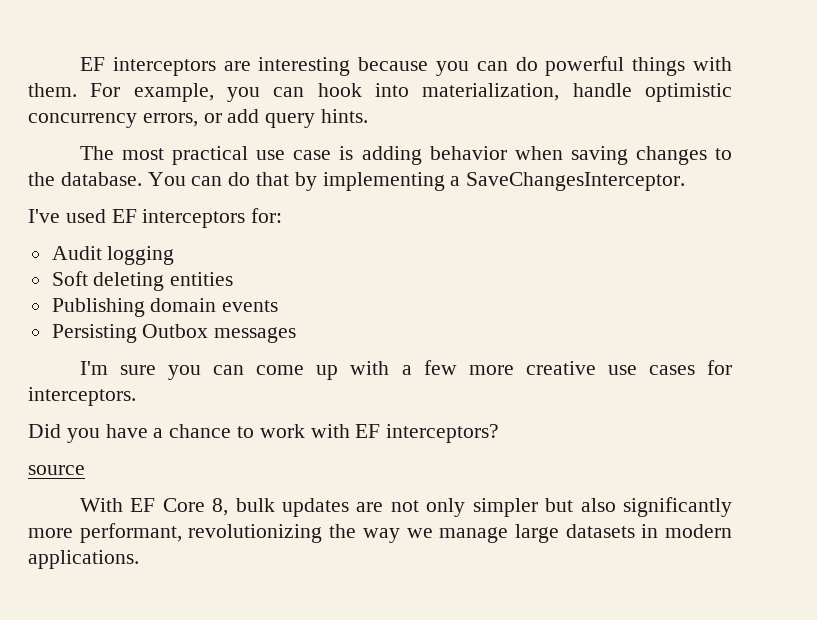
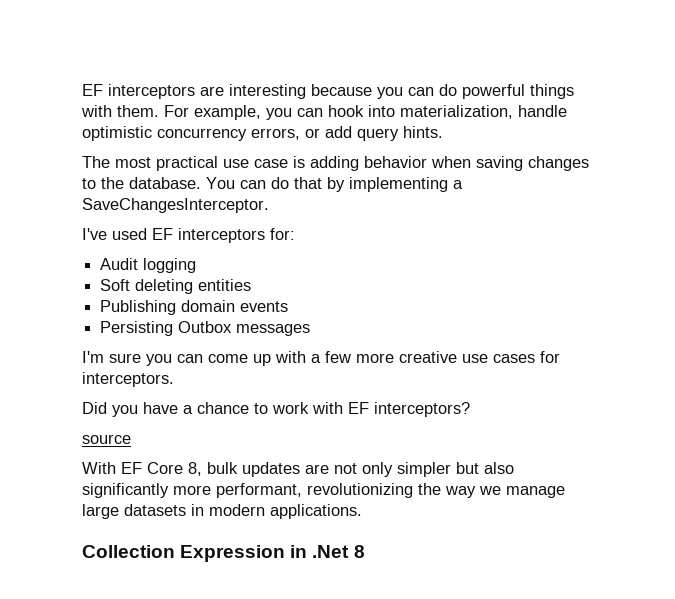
(139, 559) none -> [82,545,365,562] // Collection Expression in .Net 8

